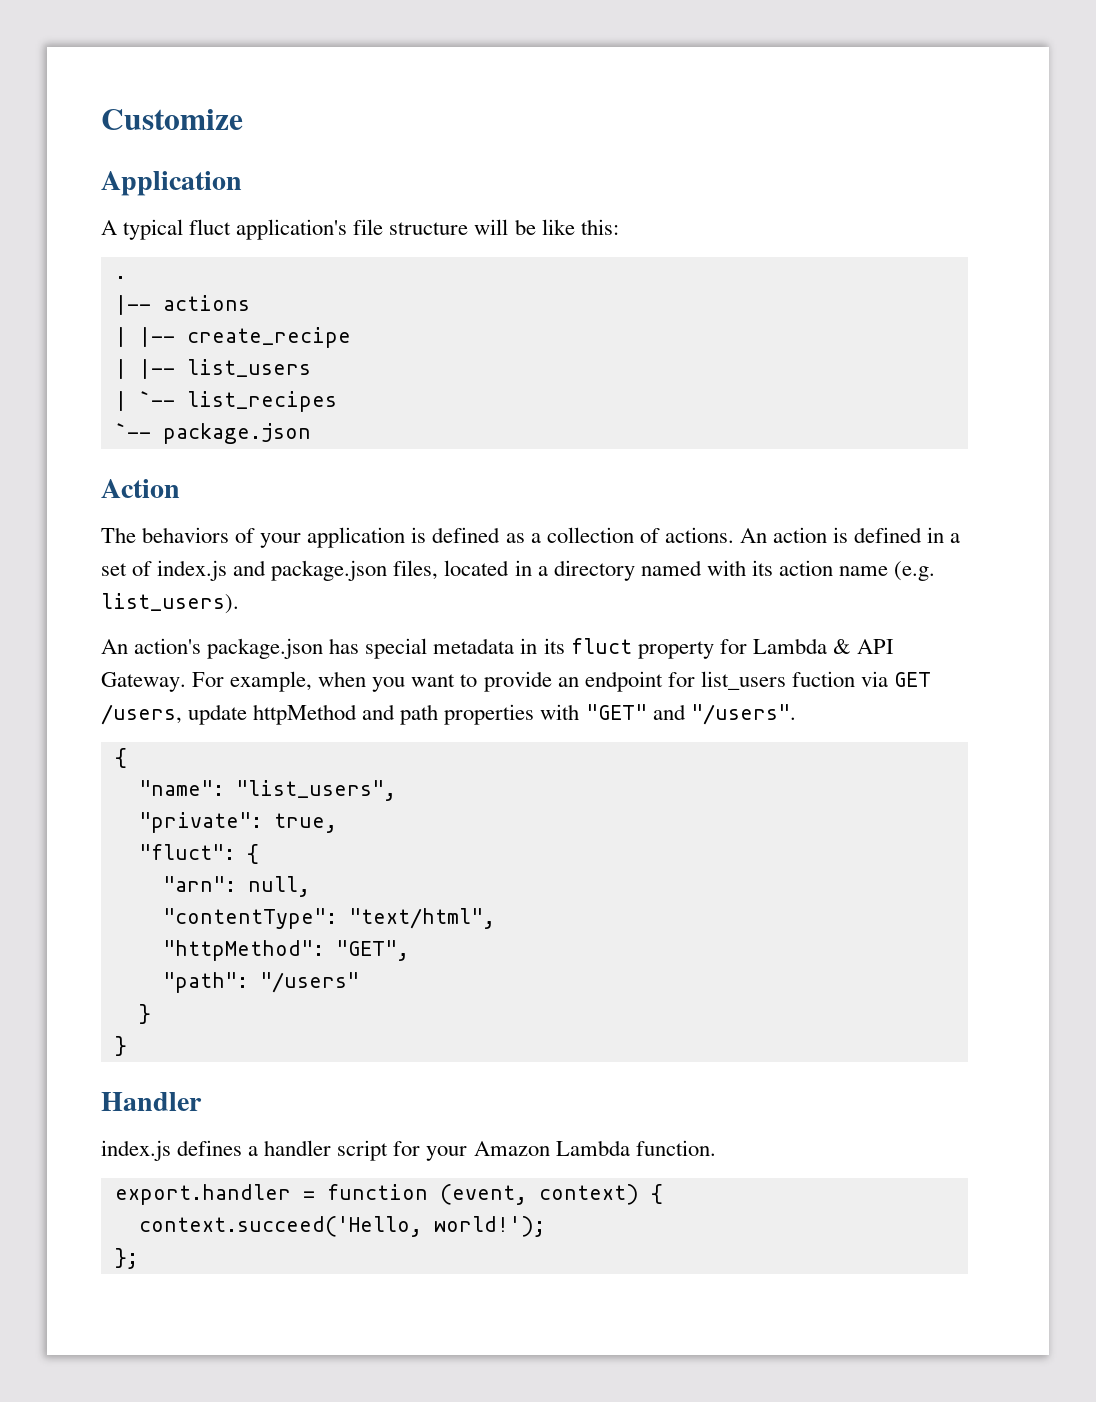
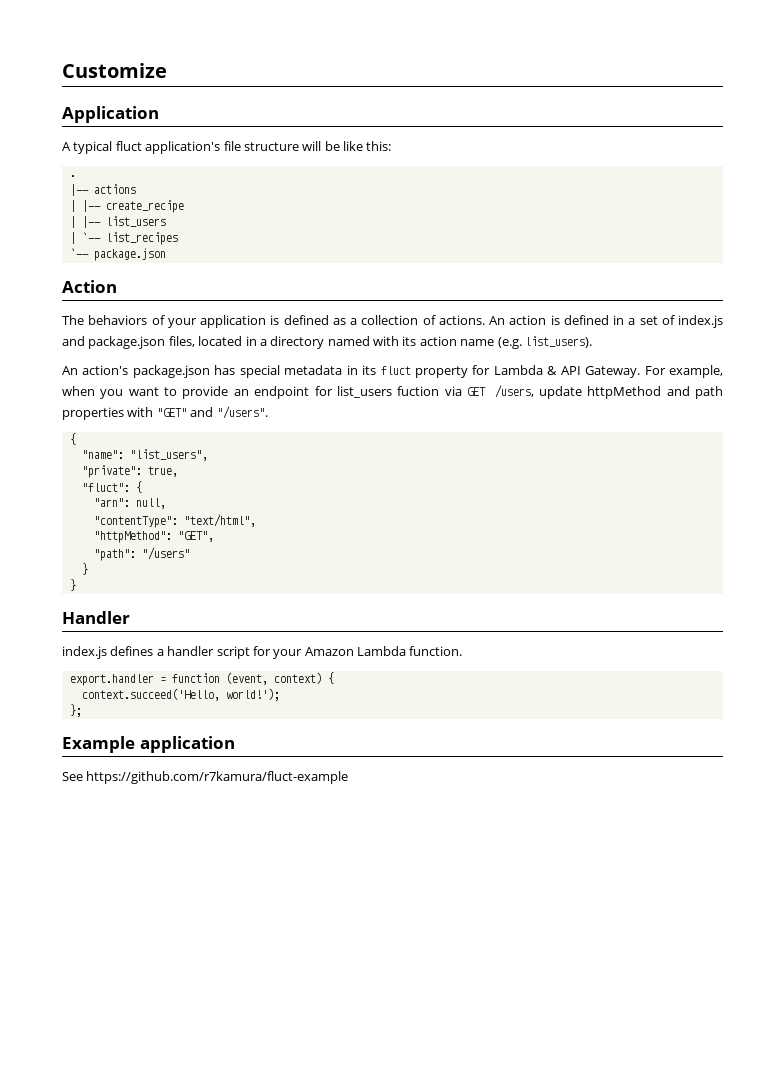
(138, 1258) none -> [62,736,235,753] [62,771,349,784] // Example application // See https://github.com/r7kamura/fluct-example

